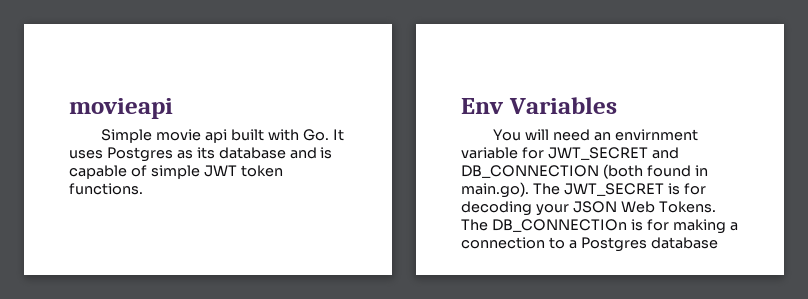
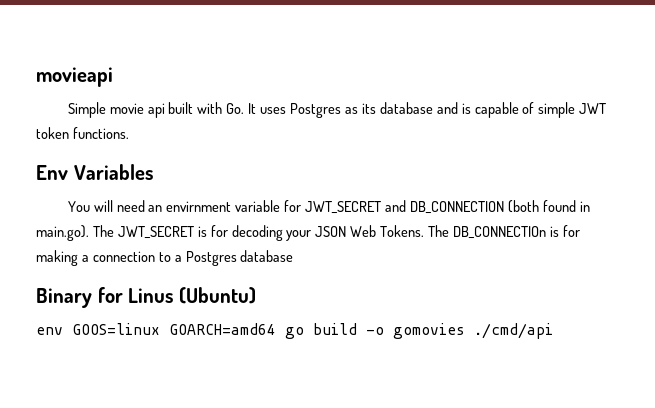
(718, 243) none -> [36,287,256,308] [36,323,553,339] // Binary for Linus (Ubuntu) // env GOOS=linux GOARCH=amd64 go build -o gomovies ./cmd/api

